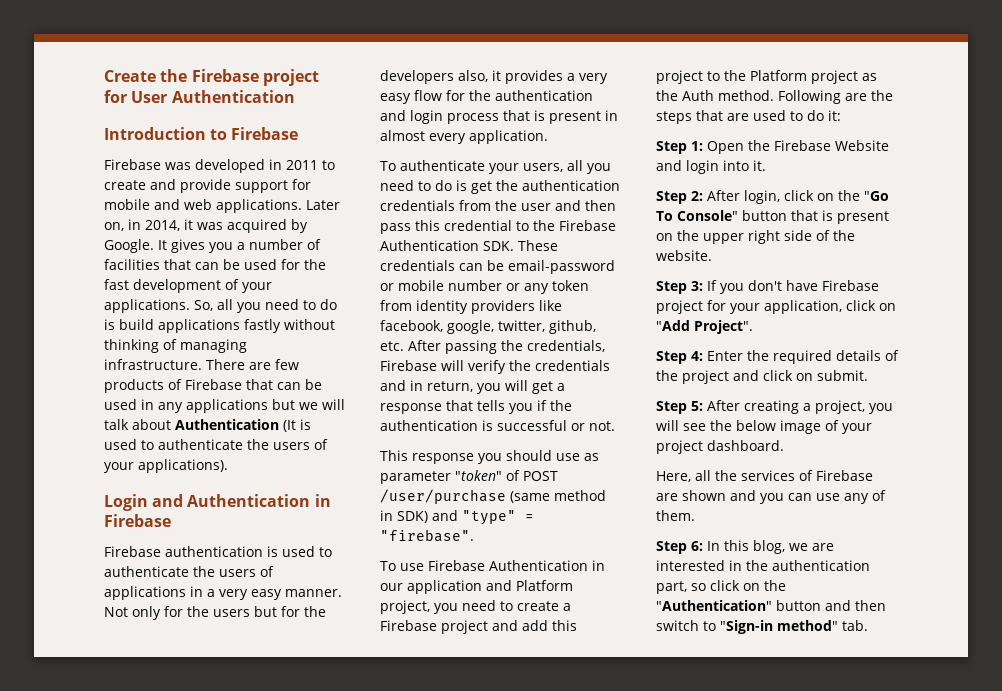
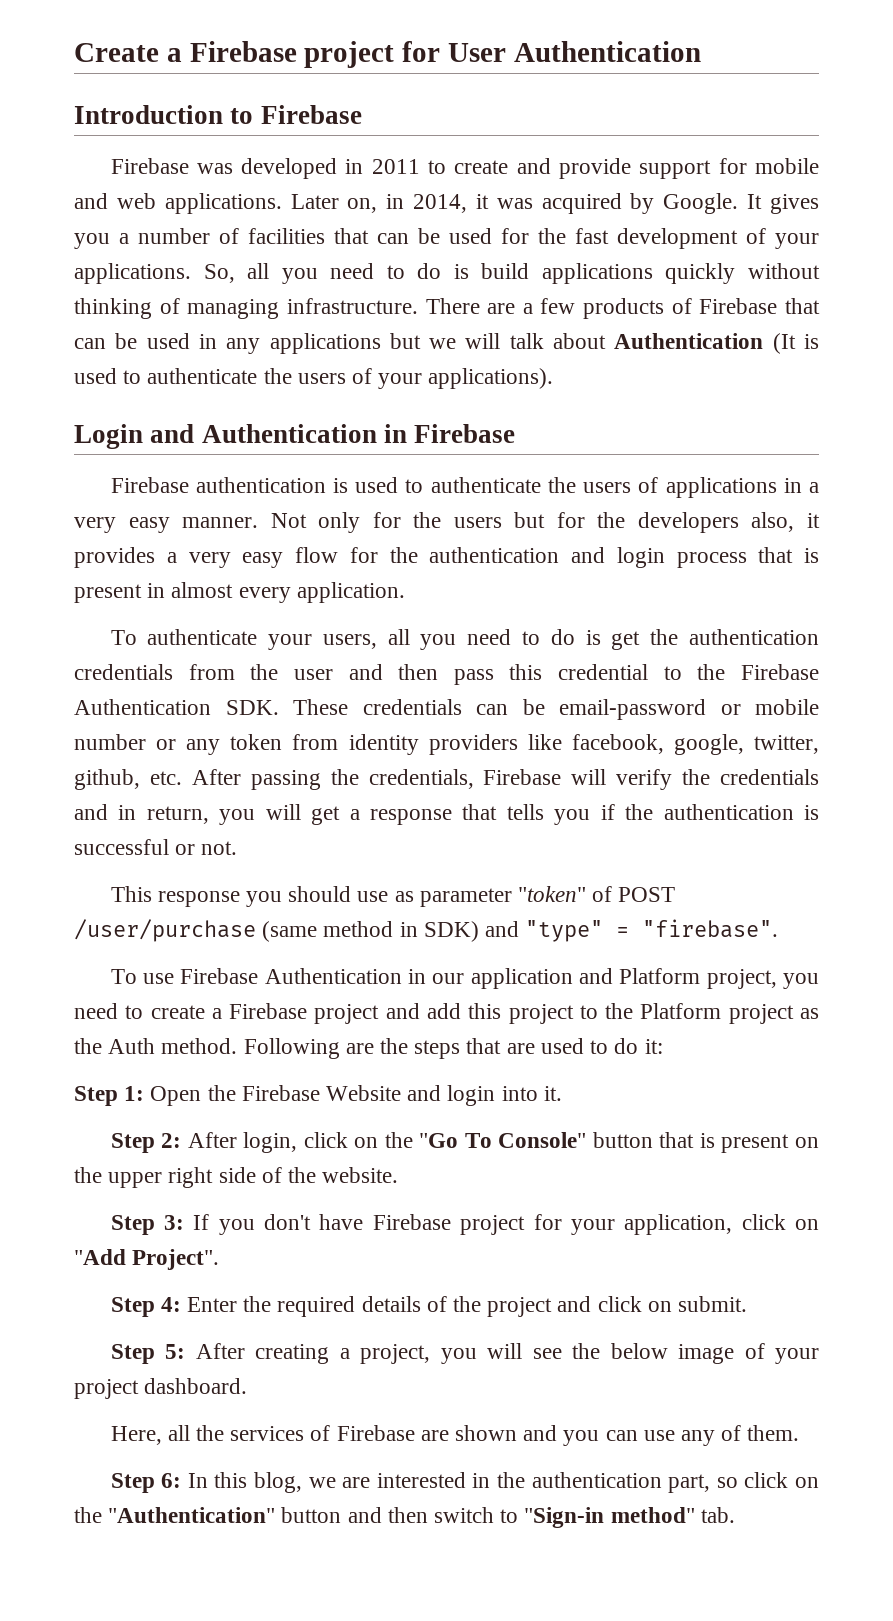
[160,69,188,82] the -> [166,48,182,62] a
[244,319,281,333] fastly -> [665,263,736,284] quickly
(271, 366) none -> [522,303,533,314] a

